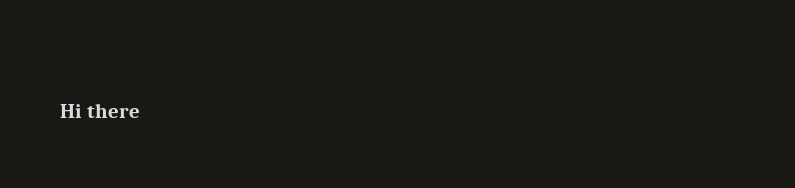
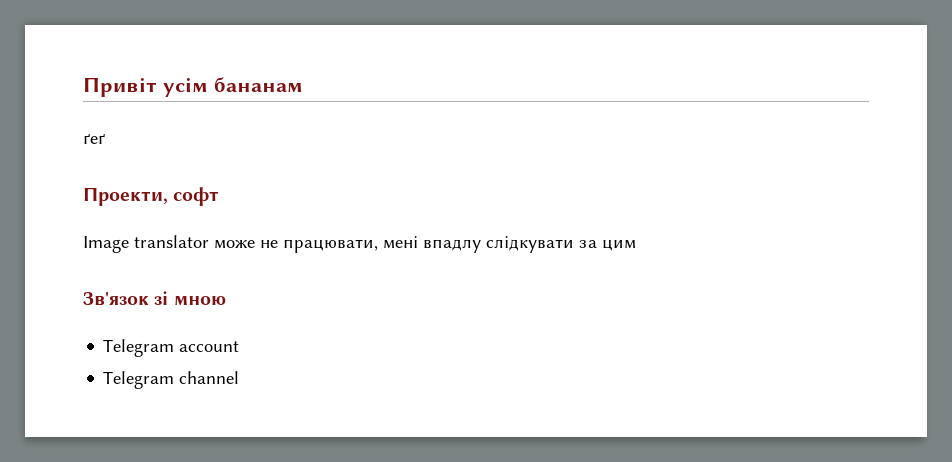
[60,103,140,118] Hi there -> [83,77,303,97] [83,134,105,144] [83,187,220,206] [83,235,636,253] [83,291,226,306] [103,339,240,357] [103,371,240,389] Привіт усім бананам // ґеґ // Проекти, софт // Image translator може не працювати, мені впадлу слідкувати за цим // Зв'язок зі мною // Telegram account // Telegram channel

